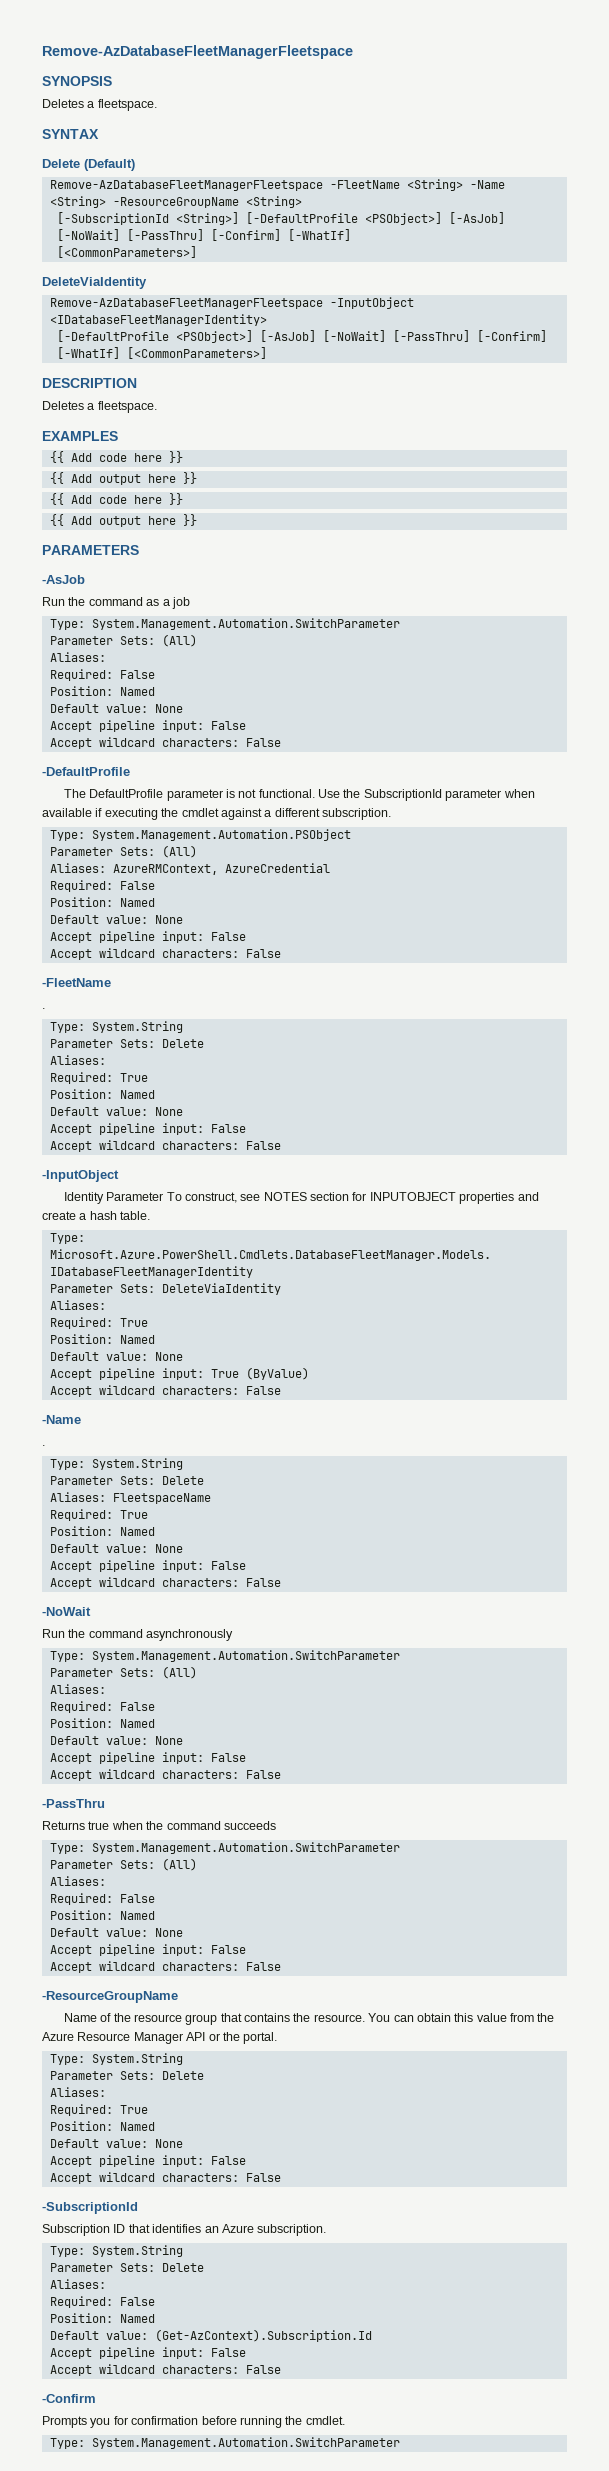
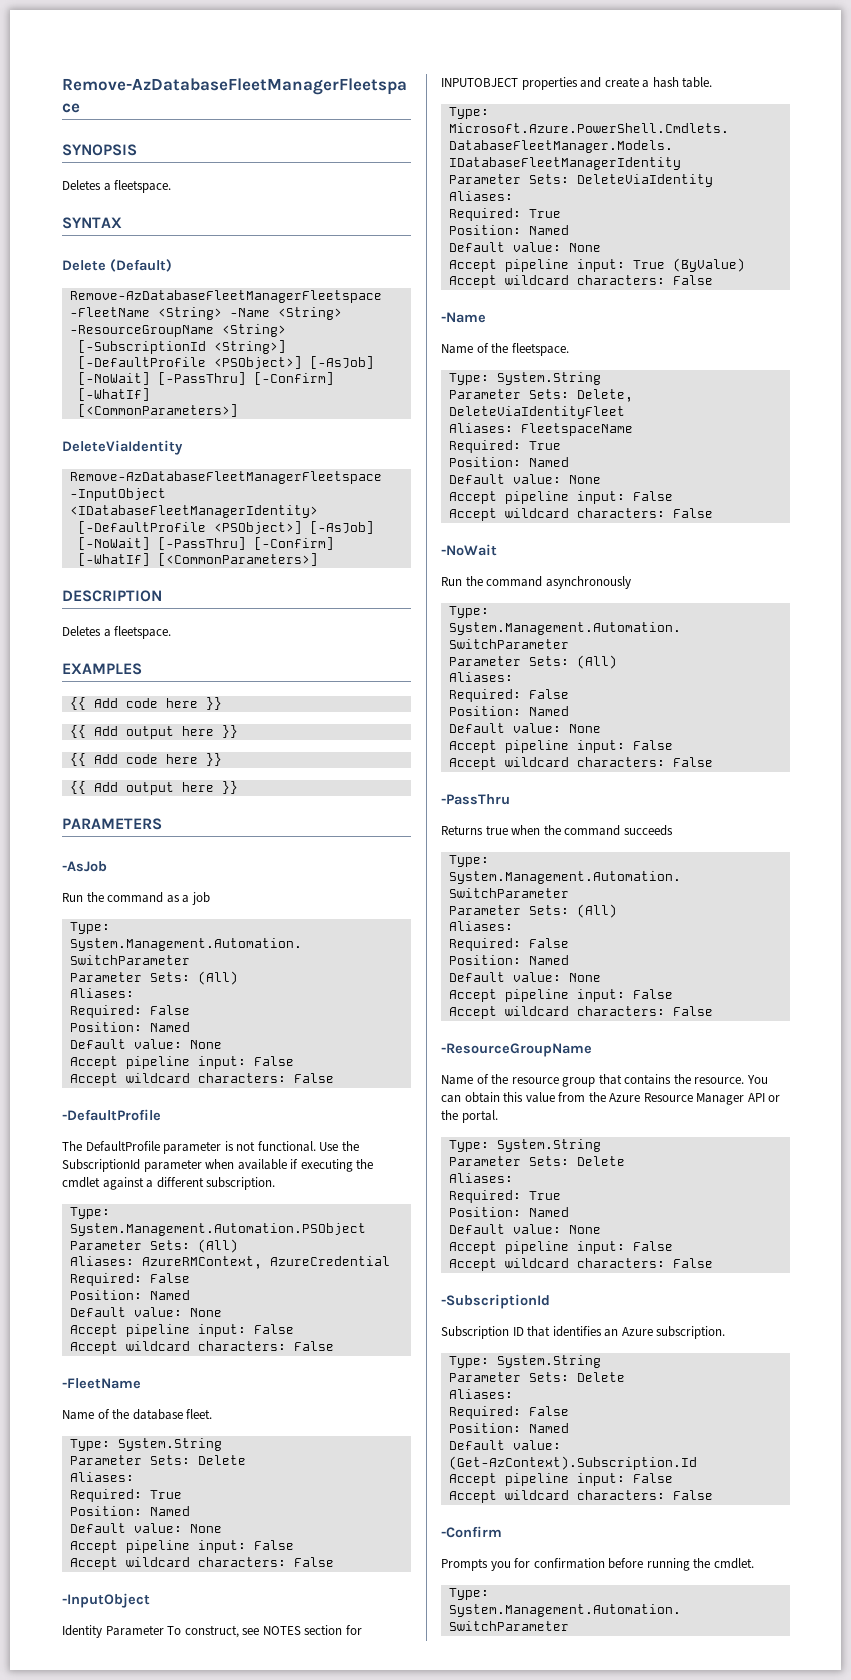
[42,1008,45,1009] . -> [62,1409,213,1420] Name of the database fleet.
[42,1445,45,1446] [49,1458,183,1470] [49,1476,204,1485] . // Type: System.String // Parameter Sets: Delete -> [441,343,569,356] [448,372,601,385] [448,389,633,402] [448,406,625,419] Name of the fleetspace. // Type: System.String // Parameter Sets: Delete, DeleteViaIdentityFleet

